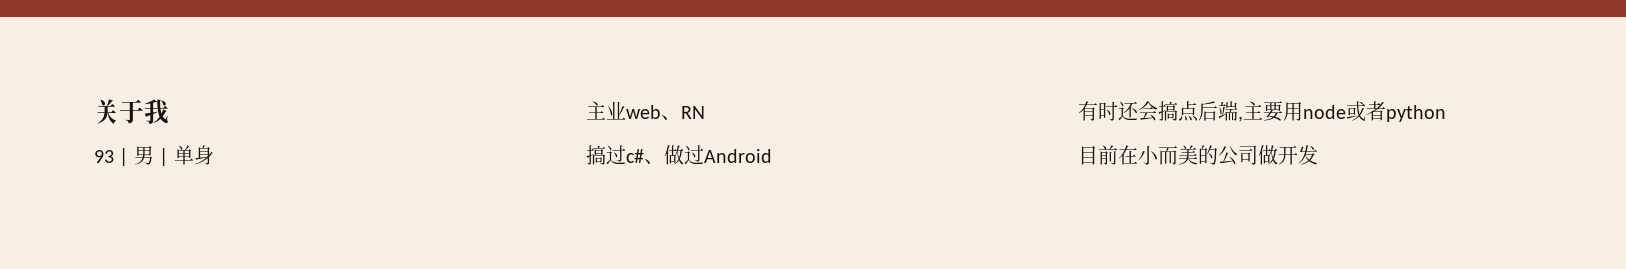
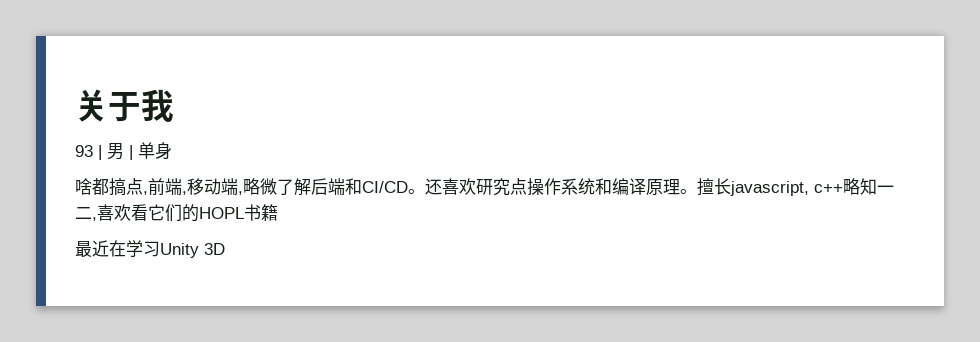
[586,101,705,120] [586,145,772,165] [1078,101,1446,122] [1078,145,1318,166] 主业web、RN // 搞过c#、做过Android // 有时还会搞点后端,主要用node或者python // 目前在小而美的公司做开发 -> [75,178,894,196] [75,204,278,222] [75,240,225,258] 啥都搞点,前端,移动端,略微了解后端和CI/CD。还喜欢研究点操作系统和编译原理。擅长javascript, c++略知一二,喜欢看它们的HOPL书籍 // 最近在学习Unity 3D

